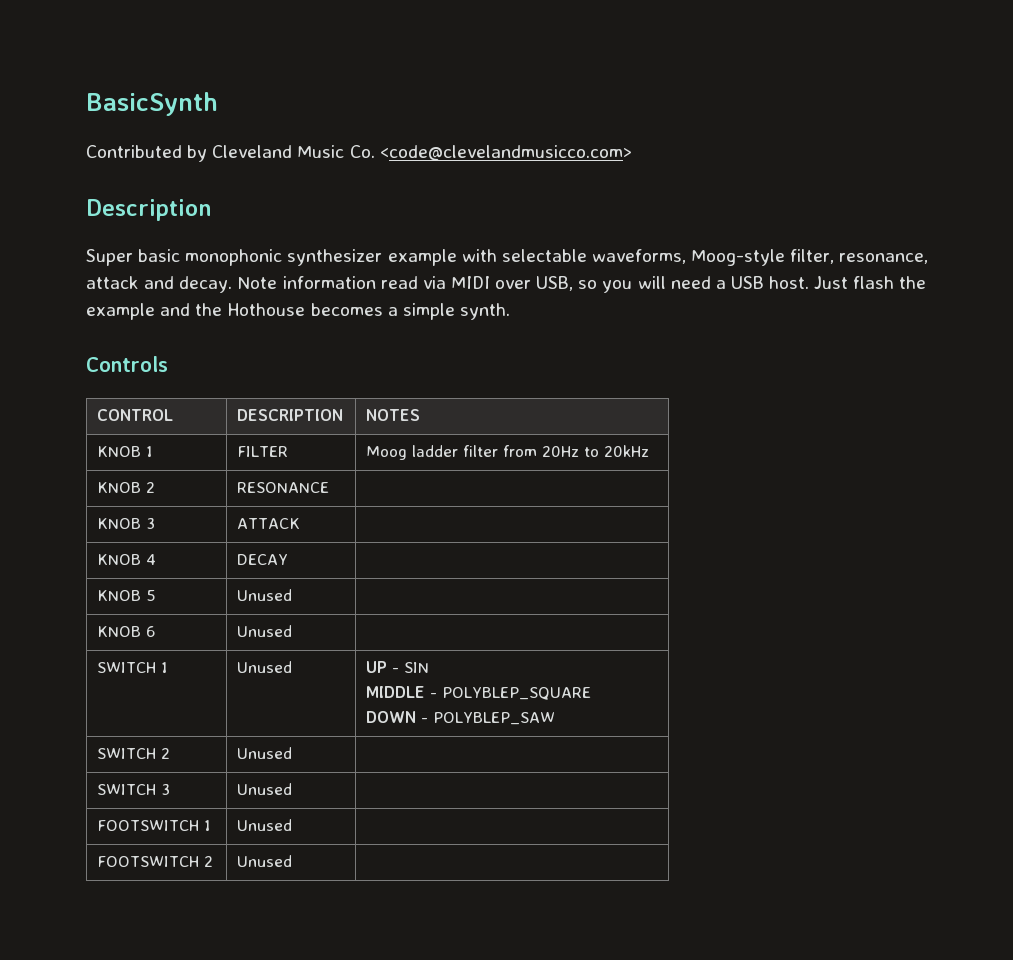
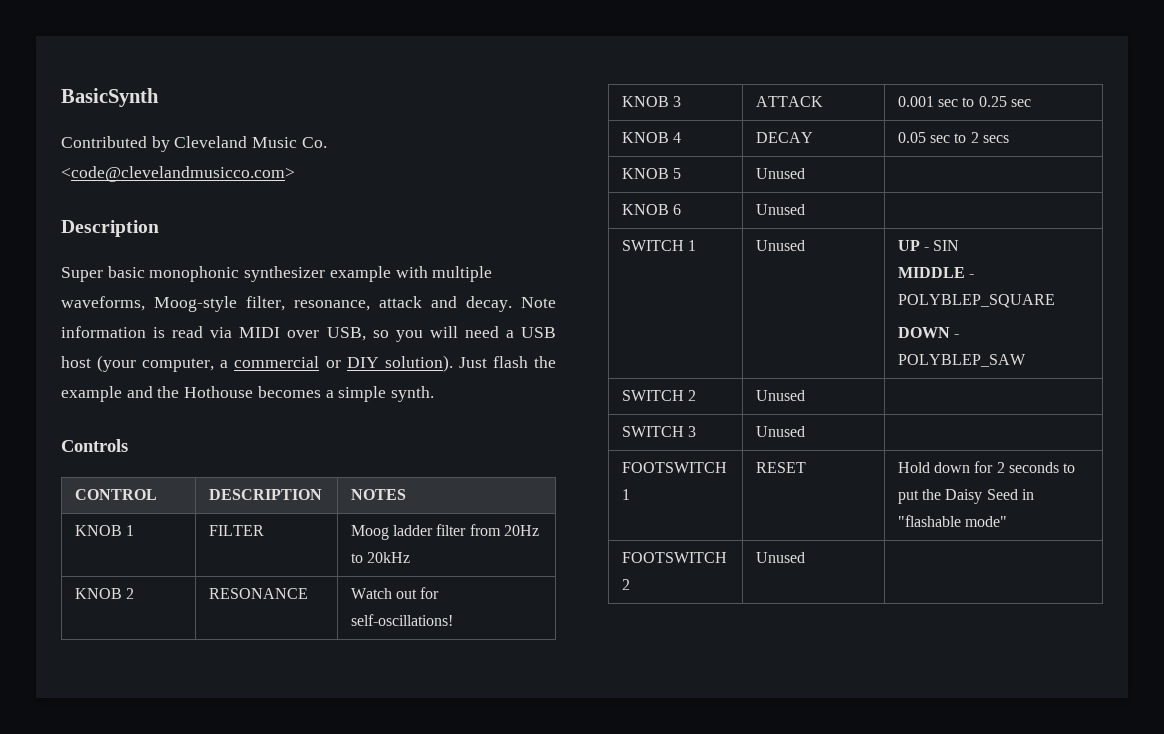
[501,249,587,262] selectable -> [432,266,493,282] multiple
(376, 282) none -> [153,327,166,338] is
[769,276,810,289] host. -> [61,355,453,372] host (your computer, a commercial or DIY solution).
(330, 487) none -> [350,587,440,599] [350,614,453,626] Watch out for self-oscillations!
[97,554,157,565] [237,554,289,565] // KNOB 4 | DECAY | -> [897,96,1031,107] [621,132,681,143] [755,132,813,143] [897,132,1009,143] 0.001 sec to 0.25 sec // KNOB 4 | DECAY | 0.05 sec to 2 secs
[237,819,293,831] Unused | -> [755,462,806,473] [897,461,1076,473] [897,489,1034,504] [897,515,1007,527] RESET | Hold down for 2 seconds to put the Daisy Seed in "flashable mode"

